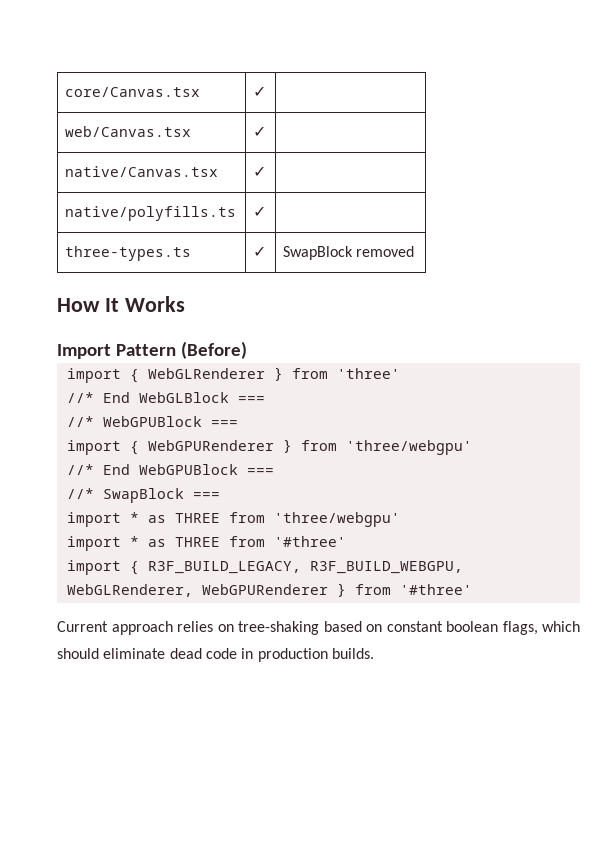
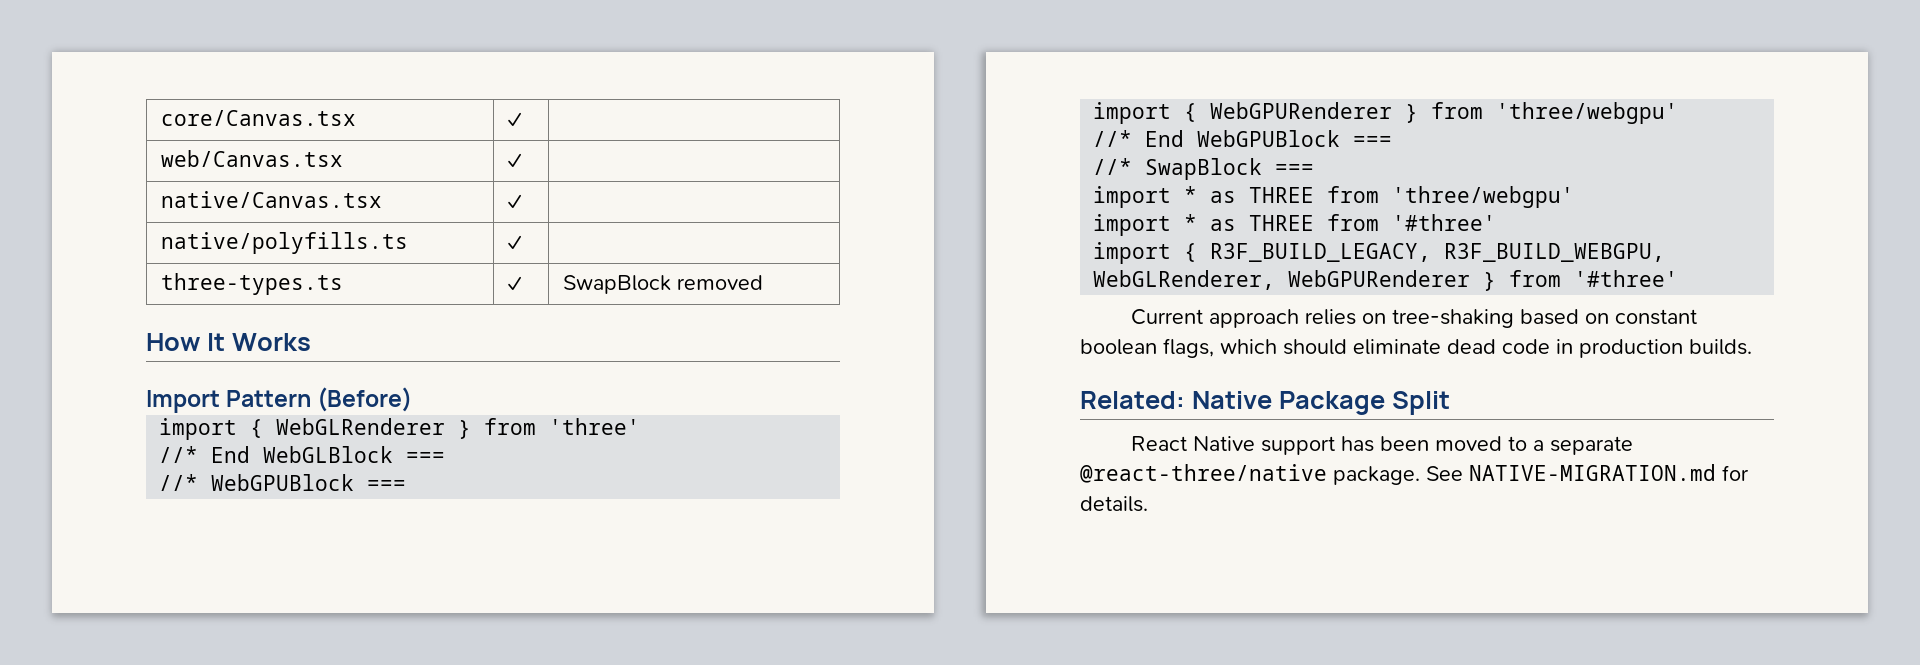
(374, 653) none -> [1080,391,1450,415] [1130,436,1633,455] [1080,464,1749,485] [1080,496,1148,512] // Related: Native Package Split // React Native support has been moved to a separate @react-three/native package. See NATIVE-MIGRATION.md for details.

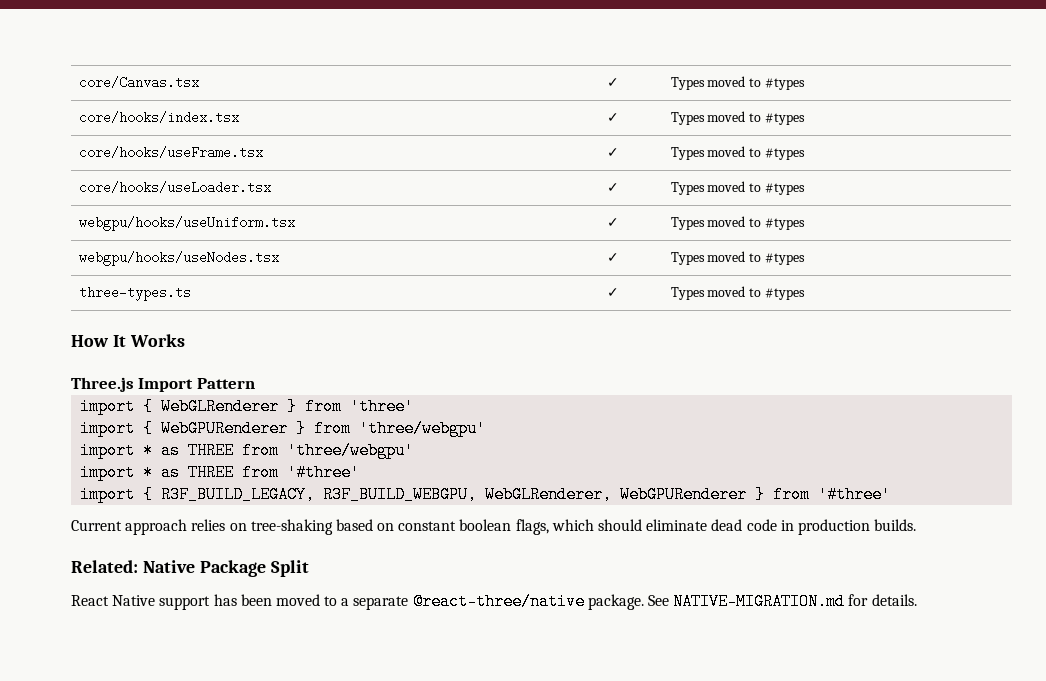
[160,150,343,167] [507,153,521,168] [160,191,382,208] [507,194,521,209] [160,232,408,254] [507,235,521,250] [160,273,343,295] [507,276,521,291] [562,275,763,294] // web/Canvas.tsx | ✓ | // native/Canvas.tsx | ✓ | // native/polyfills.ts | ✓ | // three-types.ts | ✓ | SwapBlock removed -> [670,76,805,90] [78,111,239,124] [606,113,619,122] [670,111,805,125] [78,146,263,159] [606,148,619,157] [670,146,805,160] [78,181,271,194] [606,183,619,192] [670,181,805,195] [78,216,295,231] [606,218,619,227] [670,216,805,230] [78,251,279,266] [606,253,619,262] [670,251,805,265] [78,286,191,301] [606,288,619,297] [670,286,805,300] Types moved to #types // core/hooks/index.tsx | ✓ | Types moved to #types // core/hooks/useFrame.tsx | ✓ | Types moved to #types // core/hooks/useLoader.tsx | ✓ | Types moved to #types // webgpu/hooks/useUniform.tsx | ✓ | Types moved to #types // webgpu/hooks/useNodes.tsx | ✓ | Types moved to #types // three-types.ts | ✓ | Types moved to #types
(311, 342) none -> [71,377,134,392] Three.js
[317,387,413,412] (Before) -> (255, 383) none
[159,446,446,463] [159,474,407,491] // //* End WebGLBlock === // //* WebGPUBlock === -> (415, 406) none
[1093,130,1393,147] [1093,158,1315,180] // //* End WebGPUBlock === // //* SwapBlock === -> (487, 428) none

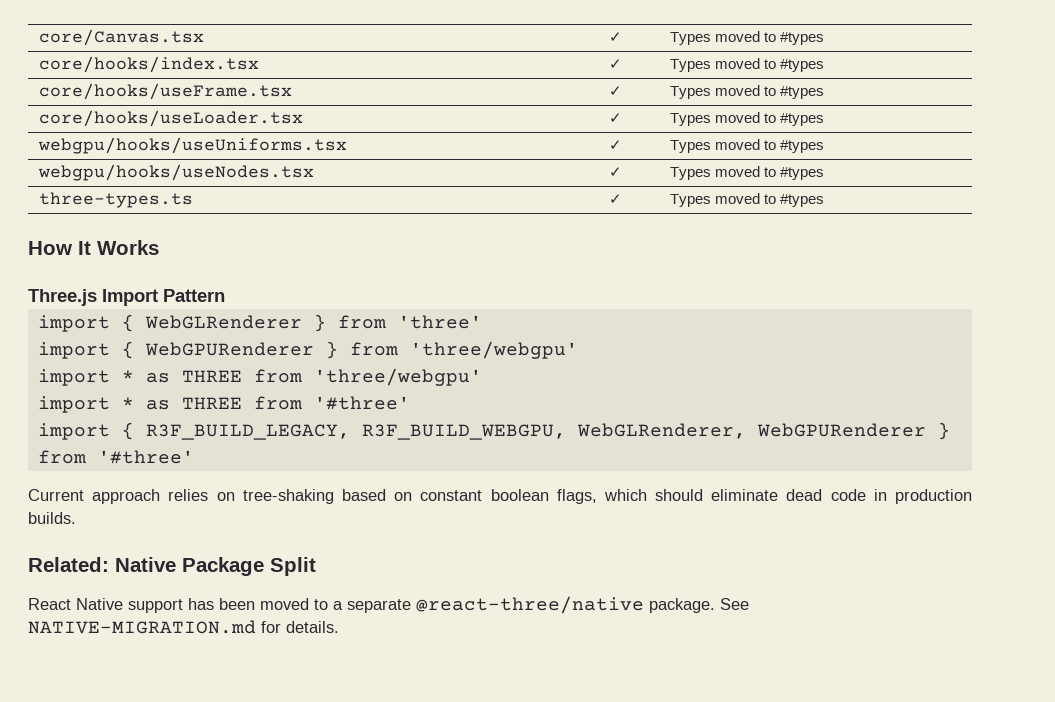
[78,216,295,231] webgpu/hooks/useUniform.tsx -> [37,137,347,154] webgpu/hooks/useUniforms.tsx

